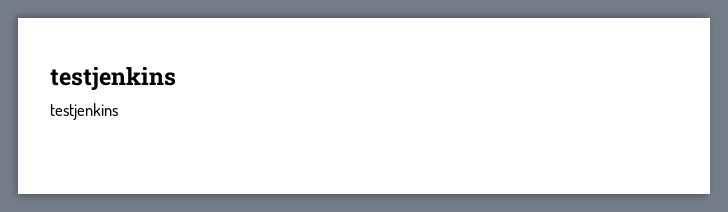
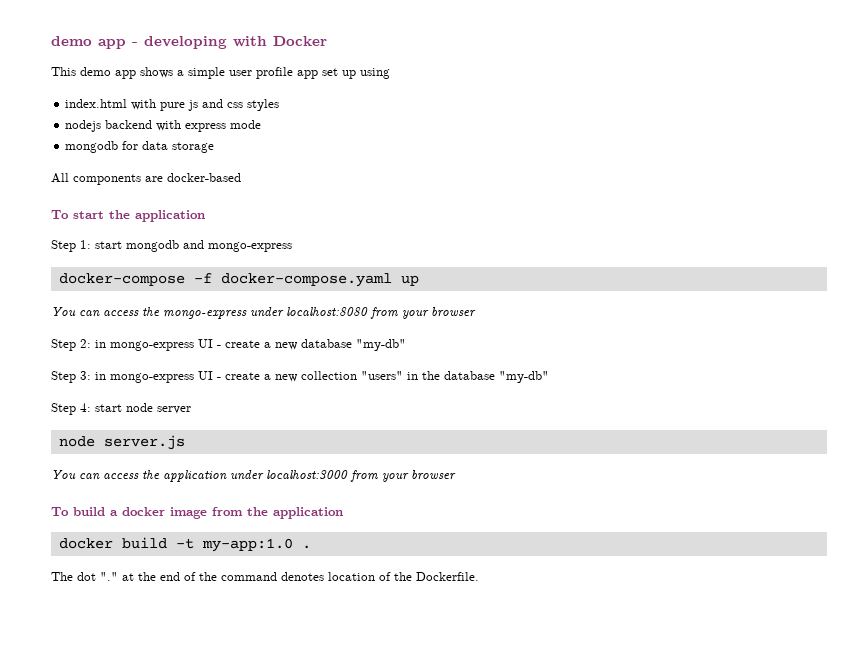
[50,67,176,91] [50,103,118,120] testjenkins // testjenkins -> [51,36,327,49] [51,67,390,79] [65,99,280,111] [65,120,262,132] [65,141,215,153] [51,173,241,185] [51,210,205,222] [51,240,292,252] [58,273,419,287] [51,307,476,319] [51,339,406,351] [51,371,549,383] [51,403,191,415] [58,435,185,450] [51,470,456,482] [51,507,343,519] [58,537,311,552] [51,572,479,581] demo app - developing with Docker // This demo app shows a simple user profile app set up using // index.html with pure js and css styles // nodejs backend with express mode // mongodb for data storage // All components are docker-based // To start the application // Step 1: start mongodb and mongo-express // docker-compose -f docker-compose.yaml up // You can access the mongo-express under localhost:8080 from your browser // Step 2: in mongo-express UI - create a new database "my-db" // Step 3: in mongo-express UI - create a new collection "users" in the database "my-db" // Step 4: start node server // node server.js // You can access the application under localhost:3000 from your browser // To build a docker image from the application // docker build -t my-app:1.0 . // The dot "." at the end of the command denotes location of the Dockerfile.

